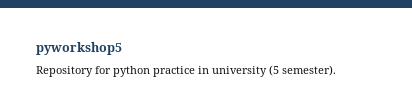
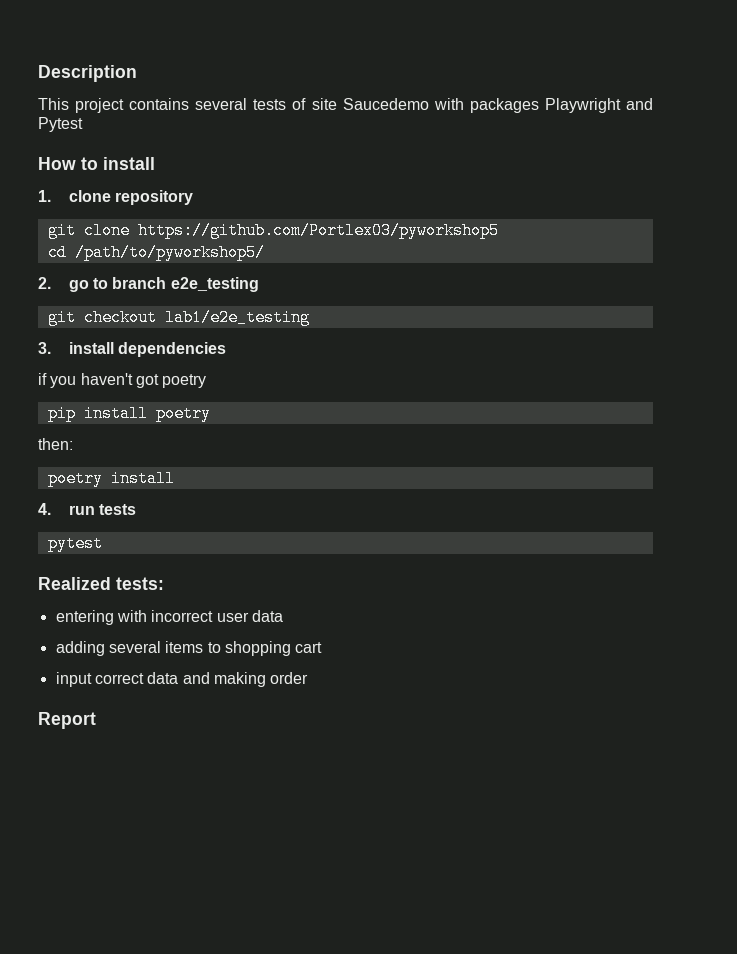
[36,42,122,55] [36,65,336,77] pyworkshop5 // Repository for python practice in university (5 semester). -> [38,65,137,82] [38,98,653,113] [38,117,83,132] [38,157,155,170] [38,190,193,205] [47,222,499,239] [47,244,265,261] [38,277,259,292] [47,309,310,326] [38,342,226,357] [38,373,207,388] [47,405,211,422] [38,438,73,450] [47,470,175,487] [38,503,136,515] [47,535,103,552] [38,577,164,590] [55,610,283,625] [55,641,323,656] [55,672,309,687] [38,712,96,729] Description // This project contains several tests of site Saucedemo with packages Playwright and Pytest // How to install // 1. clone repository // git clone https://github.com/Portlex03/pyworkshop5 // cd /path/to/pyworkshop5/ // 2. go to branch e2e_testing // git checkout lab1/e2e_testing // 3. install dependencies // if you haven't got poetry // pip install poetry // then: // poetry install // 4. run tests // pytest // Realized tests: // entering with incorrect user data // adding several items to shopping cart // input correct data and making order // Report

